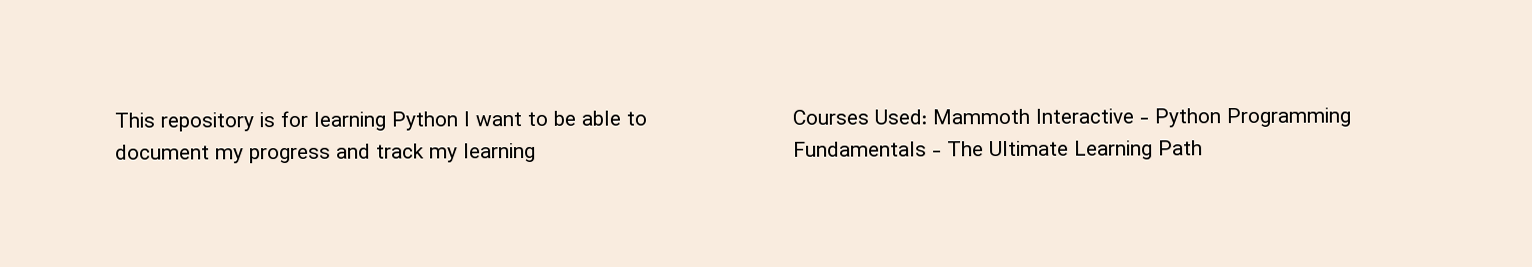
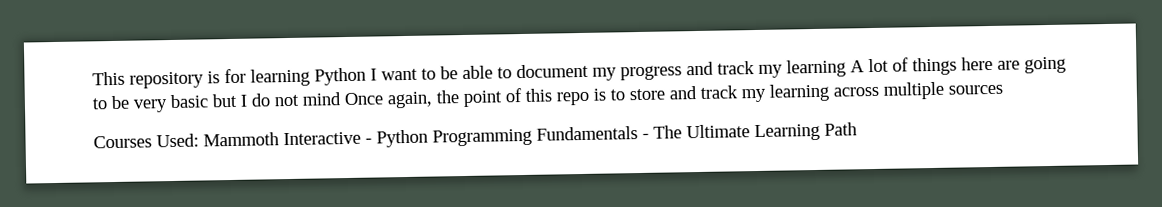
(536, 152) none -> [850,56,1066,76] [92,81,1003,113] A lot of things here are going to be very basic but I do not mind Once again, the point of this repo is to store and track my learning across multiple sources

